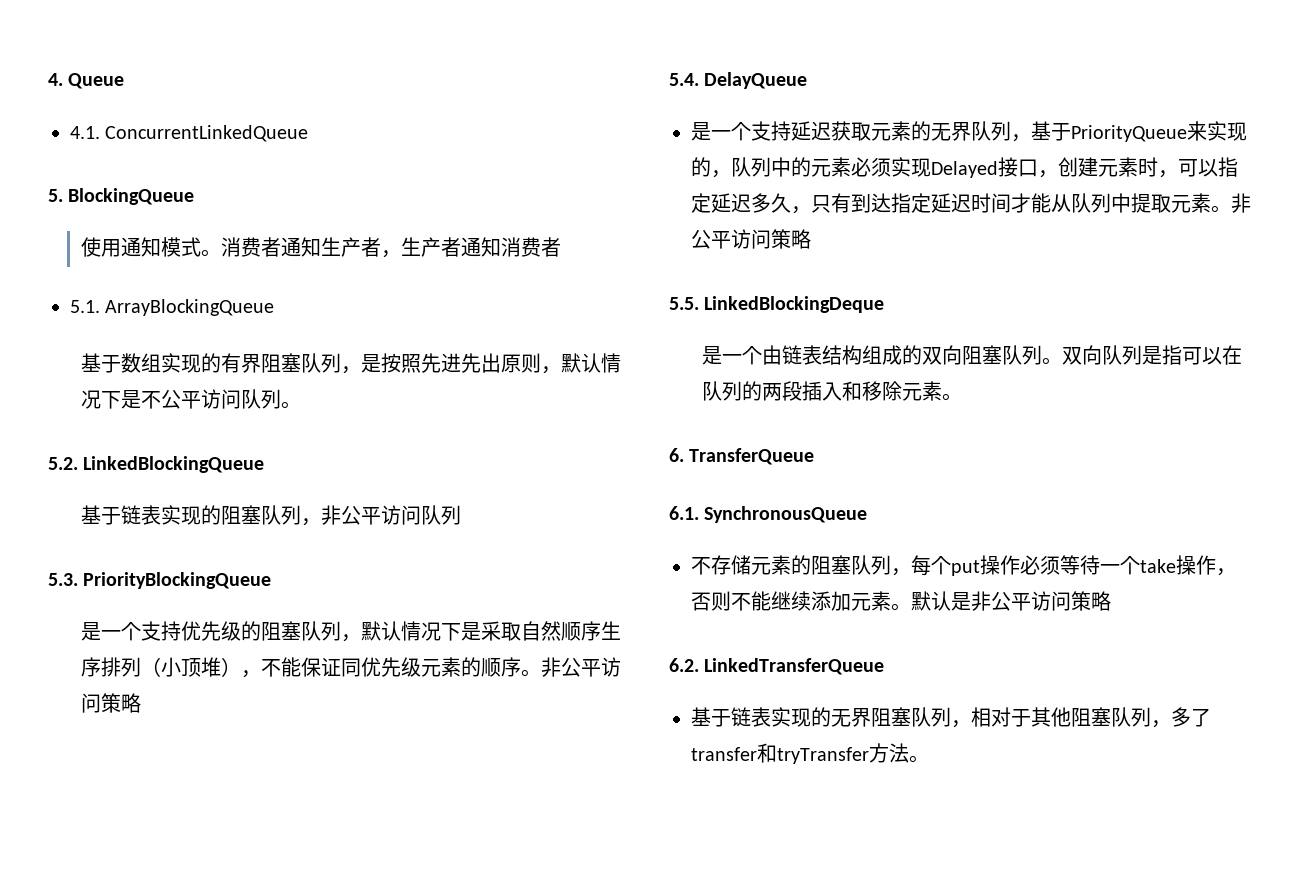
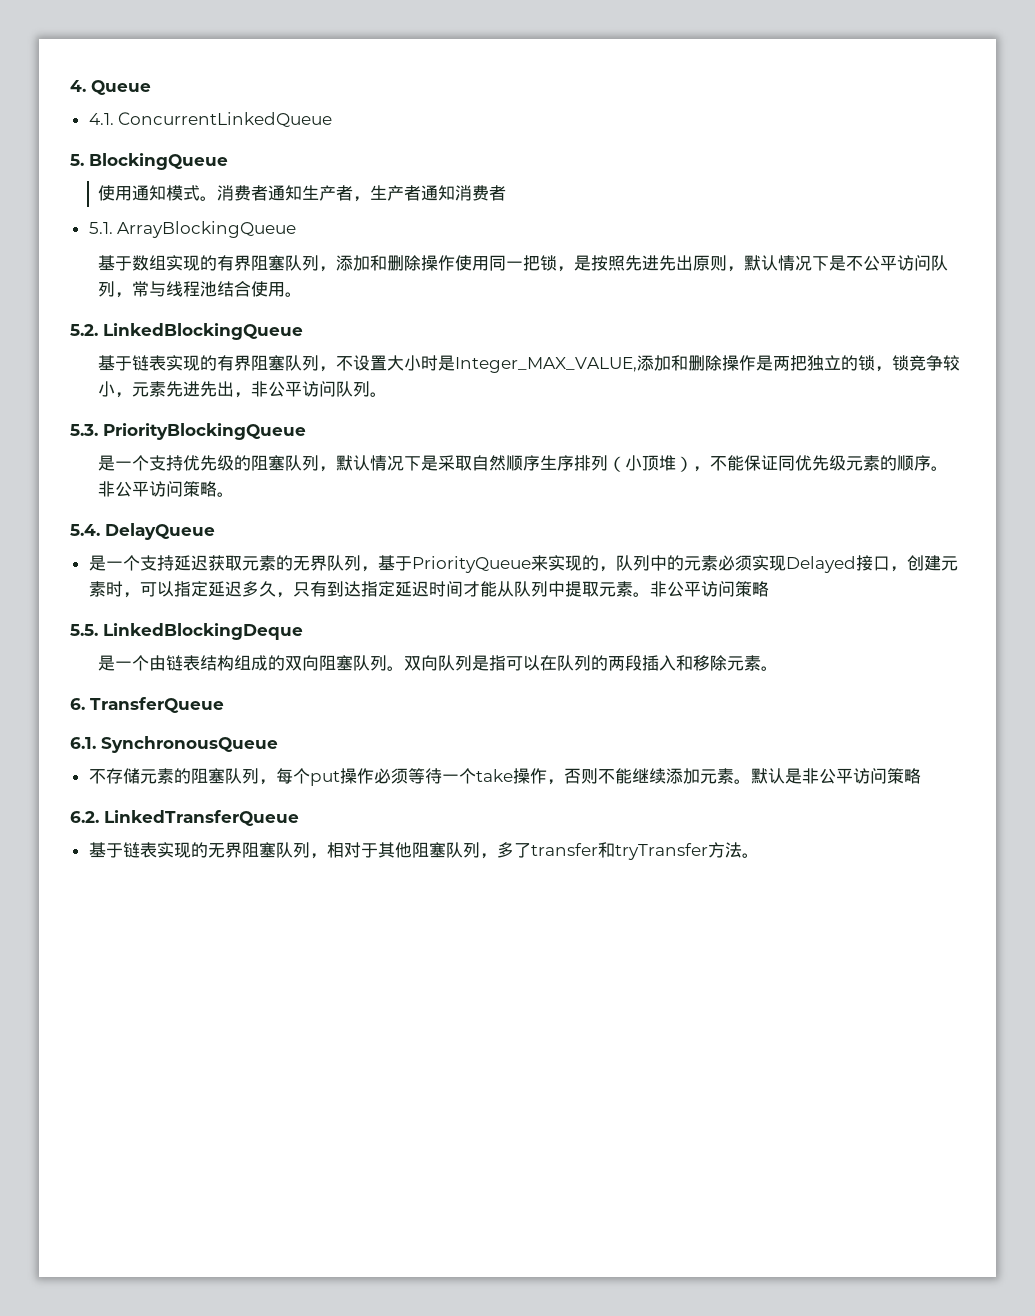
(361, 370) none -> [336,255,575,272] 添加和删除操作使用同一把锁，
(281, 399) none -> [115,281,286,298] ，常与线程池结合使用
[220,505,321,526] 阻塞队列， -> [217,355,961,373] [98,381,252,398] 有界阻塞队列，不设置大小时是Integer_MAX_VALUE,添加和删除操作是两把独立的锁，锁竞争较小，元素先进先出，
(461, 515) none -> [370,392,388,397] 。
(141, 703) none -> [217,492,235,497] 。

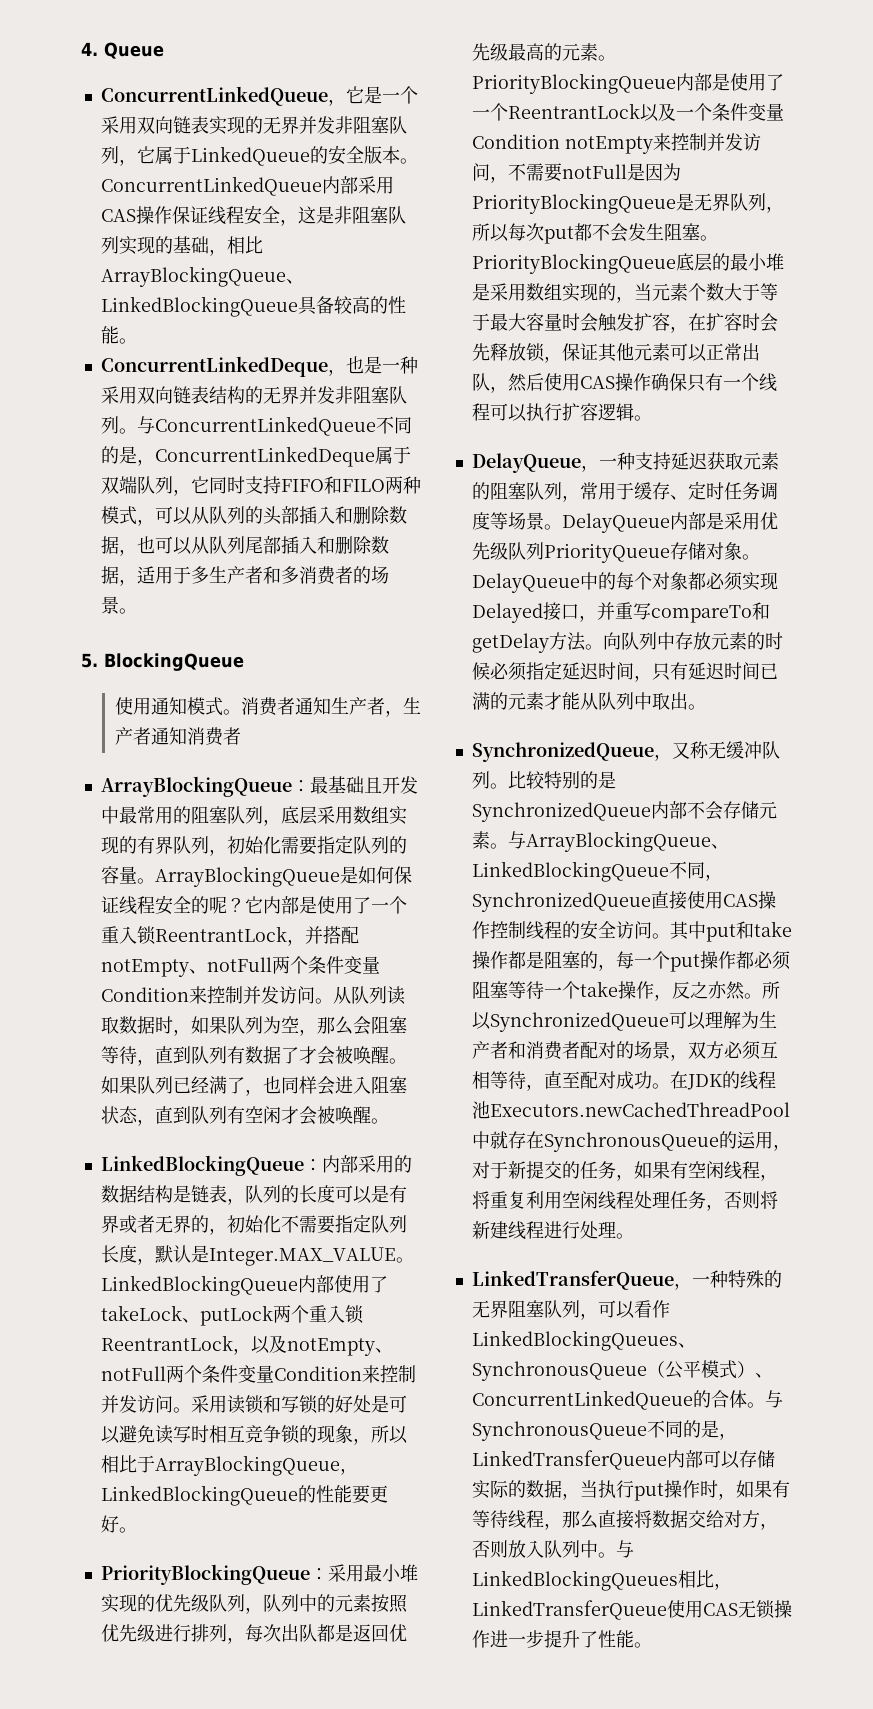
[88,112,333,128] 4.1. ConcurrentLinkedQueue -> [100,86,418,106] [100,116,407,135] [100,145,418,166] [100,176,394,196] [100,205,406,226] [100,236,263,256] [100,266,304,287] [100,296,406,317] [100,326,137,344] [100,356,418,377] [100,386,407,404] [100,416,412,436] [100,446,411,467] [100,476,421,496] [100,506,407,526] [100,536,389,556] [100,566,389,586] [100,596,137,614] ConcurrentLinkedQueue，它是一个采用双向链表实现的无界并发非阻塞队列，它属于LinkedQueue的安全版本。ConcurrentLinkedQueue内部采用CAS操作保证线程安全，这是非阻塞队列实现的基础，相比ArrayBlockingQueue、LinkedBlockingQueue具备较高的性能。 // ConcurrentLinkedDeque，也是一种采用双向链表结构的无界并发非阻塞队列。与ConcurrentLinkedQueue不同的是，ConcurrentLinkedDeque属于双端队列，它同时支持FIFO和FILO两种模式，可以从队列的头部插入和删除数据，也可以从队列尾部插入和删除数据，适用于多生产者和多消费者的场景。
[88,221,297,238] [98,255,949,272] [98,281,303,298] [70,323,303,340] [98,355,961,373] [98,381,388,398] [70,423,306,440] [98,455,949,472] [98,481,235,497] [70,523,215,540] [88,555,140,571] 5.1. ArrayBlockingQueue // 基于数组实现的有界阻塞队列，添加和删除操作使用同一把锁，是按照先进先出原则，默认情况下是不公平访问队列，常与线程池结合使用。 // 5.2. LinkedBlockingQueue // 基于链表实现的有界阻塞队列，不设置大小时是Integer_MAX_VALUE,添加和删除操作是两把独立的锁，锁竞争较小，元素先进先出，非公平访问队列。 // 5.3. PriorityBlockingQueue // 是一个支持优先级的阻塞队列，默认情况下是采取自然顺序生序排列（小顶堆），不能保证同优先级元素的顺序。非公平访问策略。 // 5.4. DelayQueue // 是一个 -> [100,776,418,797] [100,806,407,826] [100,835,407,856] [100,866,412,887] [100,895,407,915] [100,926,359,946] [100,956,380,977] [100,986,405,1005] [100,1016,407,1036] [100,1046,407,1066] [100,1076,407,1096] [100,1106,389,1126] [100,1155,412,1176] [100,1185,407,1205] [100,1214,407,1235] [100,1245,414,1266] [100,1275,388,1296] [100,1305,364,1326] [100,1335,393,1356] [100,1365,416,1383] [100,1395,407,1414] [100,1425,408,1445] [100,1455,358,1476] [100,1485,388,1506] [100,1515,137,1533] [100,1564,418,1585] [100,1594,408,1614] [100,1624,407,1644] [471,43,616,61] [471,73,784,94] [471,103,784,122] [471,133,761,154] [471,163,681,183] [471,193,784,214] [471,223,718,244] [471,253,784,274] [471,283,778,303] [471,313,778,333] [471,343,760,363] [471,373,777,393] [471,403,652,422] [471,452,635,473] ArrayBlockingQueue：最基础且开发中最常用的阻塞队列，底层采用数组实现的有界队列，初始化需要指定队列的容量。ArrayBlockingQueue是如何保证线程安全的呢？它内部是使用了一个重入锁ReentrantLock，并搭配notEmpty、notFull两个条件变量Condition来控制并发访问。从队列读取数据时，如果队列为空，那么会阻塞等待，直到队列有数据了才会被唤醒。如果队列已经满了，也同样会进入阻塞状态，直到队列有空闲才会被唤醒。 // LinkedBlockingQueue：内部采用的数据结构是链表，队列的长度可以是有界或者无界的，初始化不需要指定队列长度，默认是Integer.MAX_VALUE。LinkedBlockingQueue内部使用了takeLock、putLock两个重入锁ReentrantLock，以及notEmpty、notFull两个条件变量Condition来控制并发访问。采用读锁和写锁的好处是可以避免读写时相互竞争锁的现象，所以相比于ArrayBlockingQueue，LinkedBlockingQueue的性能要更好。 // PriorityBlockingQueue：采用最小堆实现的优先级队列，队列中的元素按照优先级进行排列，每次出队都是返回优先级最高的元素。PriorityBlockingQueue内部是使用了一个ReentrantLock以及一个条件变量Condition notEmpty来控制并发访问，不需要notFull是因为PriorityBlockingQueue是无界队列，所以每次put都不会发生阻塞。PriorityBlockingQueue底层的最小堆是采用数组实现的，当元素个数大于等于最大容量时会触发扩容，在扩容时会先释放锁，保证其他元素可以正常出队，然后使用CAS操作确保只有一个线程可以执行扩容逻辑。 // DelayQueue，一种
[292,555,718,573] 无界队列，基于PriorityQueue来实现的，队列中的元素 -> [489,481,778,502] [471,512,778,533] [471,542,760,563] [471,572,706,593] 阻塞队列，常用于缓存、定时任务调度等场景。DelayQueue内部是采用优先级队列PriorityQueue存储对象。DelayQueue中的每个对象都
[906,555,958,571] [88,581,463,598] 创建元素时，可以指定延迟多久，只有到达指定延迟时间 -> [596,602,770,623] [471,632,783,653] [471,661,778,682] [471,692,544,710] 并重写compareTo和getDelay方法。向队列中存放元素的时候必须指定延迟时间，只有延迟时间已满的元素
[564,581,769,597] [70,623,303,640] [98,655,779,671] [70,697,224,713] [70,736,278,753] [88,768,408,786] 提取元素。非公平访问策略 // 5.5. LinkedBlockingDeque // 是一个由链表结构组成的双向阻塞队列。双向队列是指可以在队列的两段插入和移除元素。 // 6. TransferQueue // 6.1. SynchronousQueue // 不存储元素的阻塞队列，每个put操作必须 -> [651,692,706,710] [471,741,780,762] [471,771,616,789] [471,801,777,822] [471,831,729,852] [471,861,723,882] [471,891,776,912] [471,920,792,942] [471,951,791,972] [471,981,508,999] 取出。 // SynchronizedQueue，又称无缓冲队列。比较特别的是SynchronizedQueue内部不会存储元素。与ArrayBlockingQueue、LinkedBlockingQueue不同，SynchronizedQueue直接使用CAS操作控制线程的安全访问。其中put和take操作都是阻塞的，每一个put操作都必须阻塞
[563,768,921,784] [70,810,299,826] [88,842,742,860] 否则不能继续添加元素。默认是非公平访问策略 // 6.2. LinkedTransferQueue // 基于链表实现的无界阻塞队列，相对于其他阻塞队列，多了transfer和tryTransfer方法 -> [671,981,780,1000] [471,1011,777,1032] [471,1041,778,1061] [471,1071,776,1091] [471,1101,790,1119] [471,1131,791,1152] [471,1161,778,1181] [471,1191,778,1211] [471,1221,634,1240] [471,1270,782,1290] [471,1300,670,1320] [471,1330,696,1351] [471,1360,773,1381] [471,1390,783,1410] [471,1420,737,1441] [471,1450,775,1470] [471,1480,790,1501] [471,1510,778,1530] [471,1540,634,1558] [471,1570,732,1591] [471,1600,792,1620] [471,1630,634,1648] 反之亦然。所以SynchronizedQueue可以理解为生产者和消费者配对的场景，双方必须互相等待，直至配对成功。在JDK的线程池Executors.newCachedThreadPool中就存在SynchronousQueue的运用，对于新提交的任务，如果有空闲线程，将重复利用空闲线程处理任务，否则将新建线程进行处理。 // LinkedTransferQueue，一种特殊的无界阻塞队列，可以看作LinkedBlockingQueues、SynchronousQueue（公平模式）、ConcurrentLinkedQueue的合体。与SynchronousQueue不同的是，LinkedTransferQueue内部可以存储实际的数据，当执行put操作时，如果有等待线程，那么直接将数据交给对方，否则放入队列中。与LinkedBlockingQueues相比，LinkedTransferQueue使用CAS无锁操作进一步提升了性能

